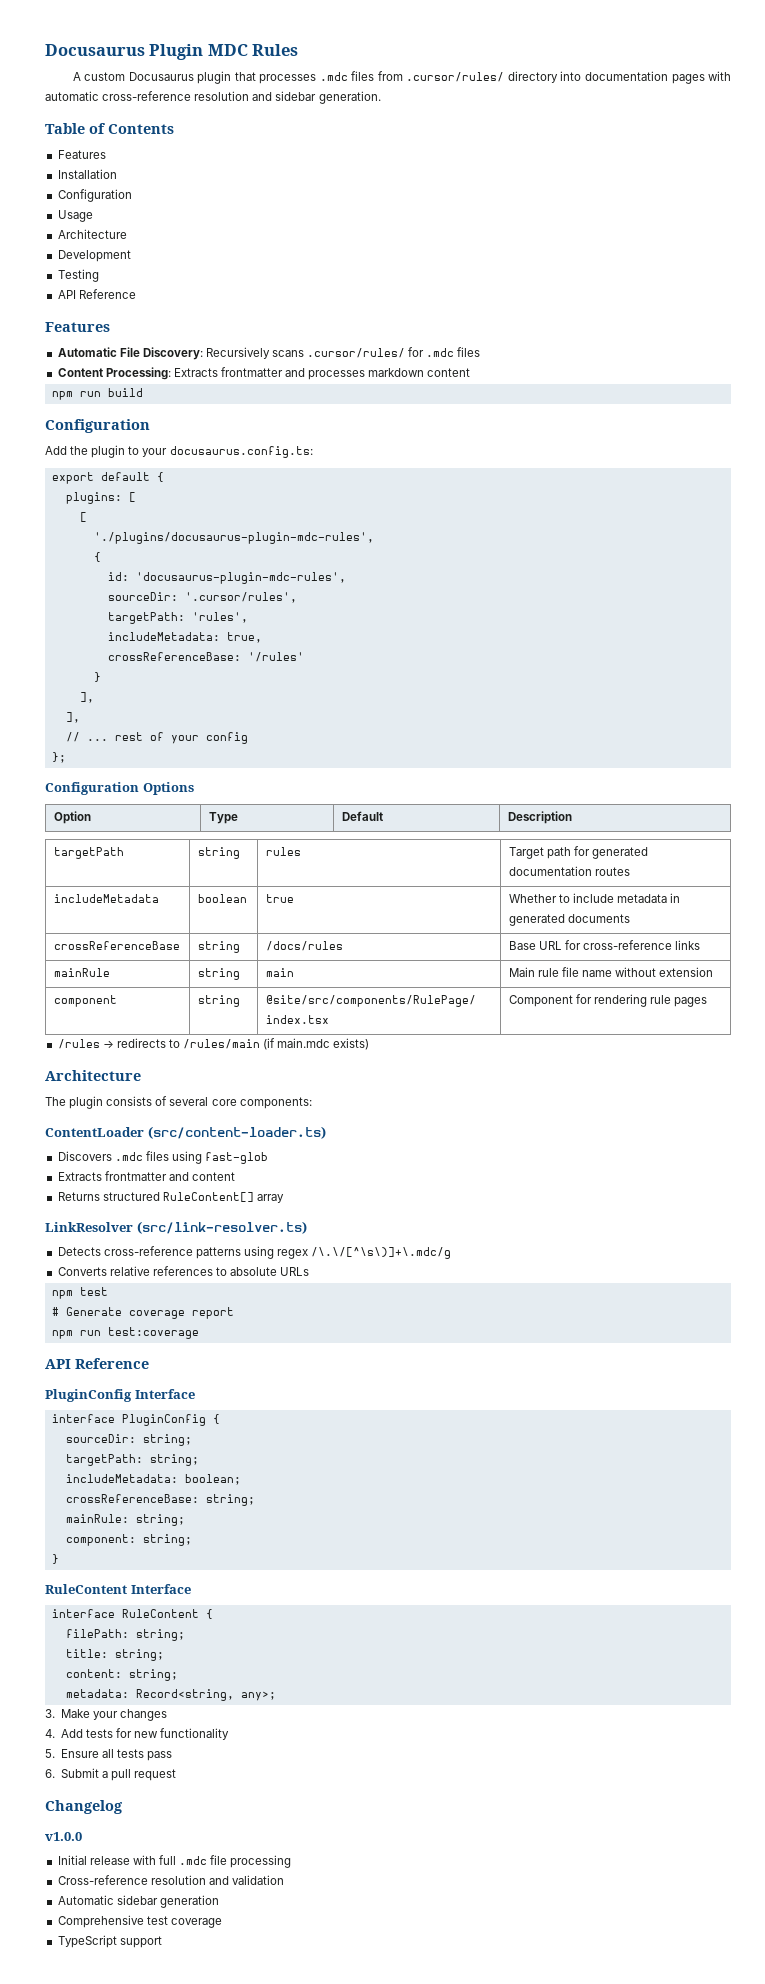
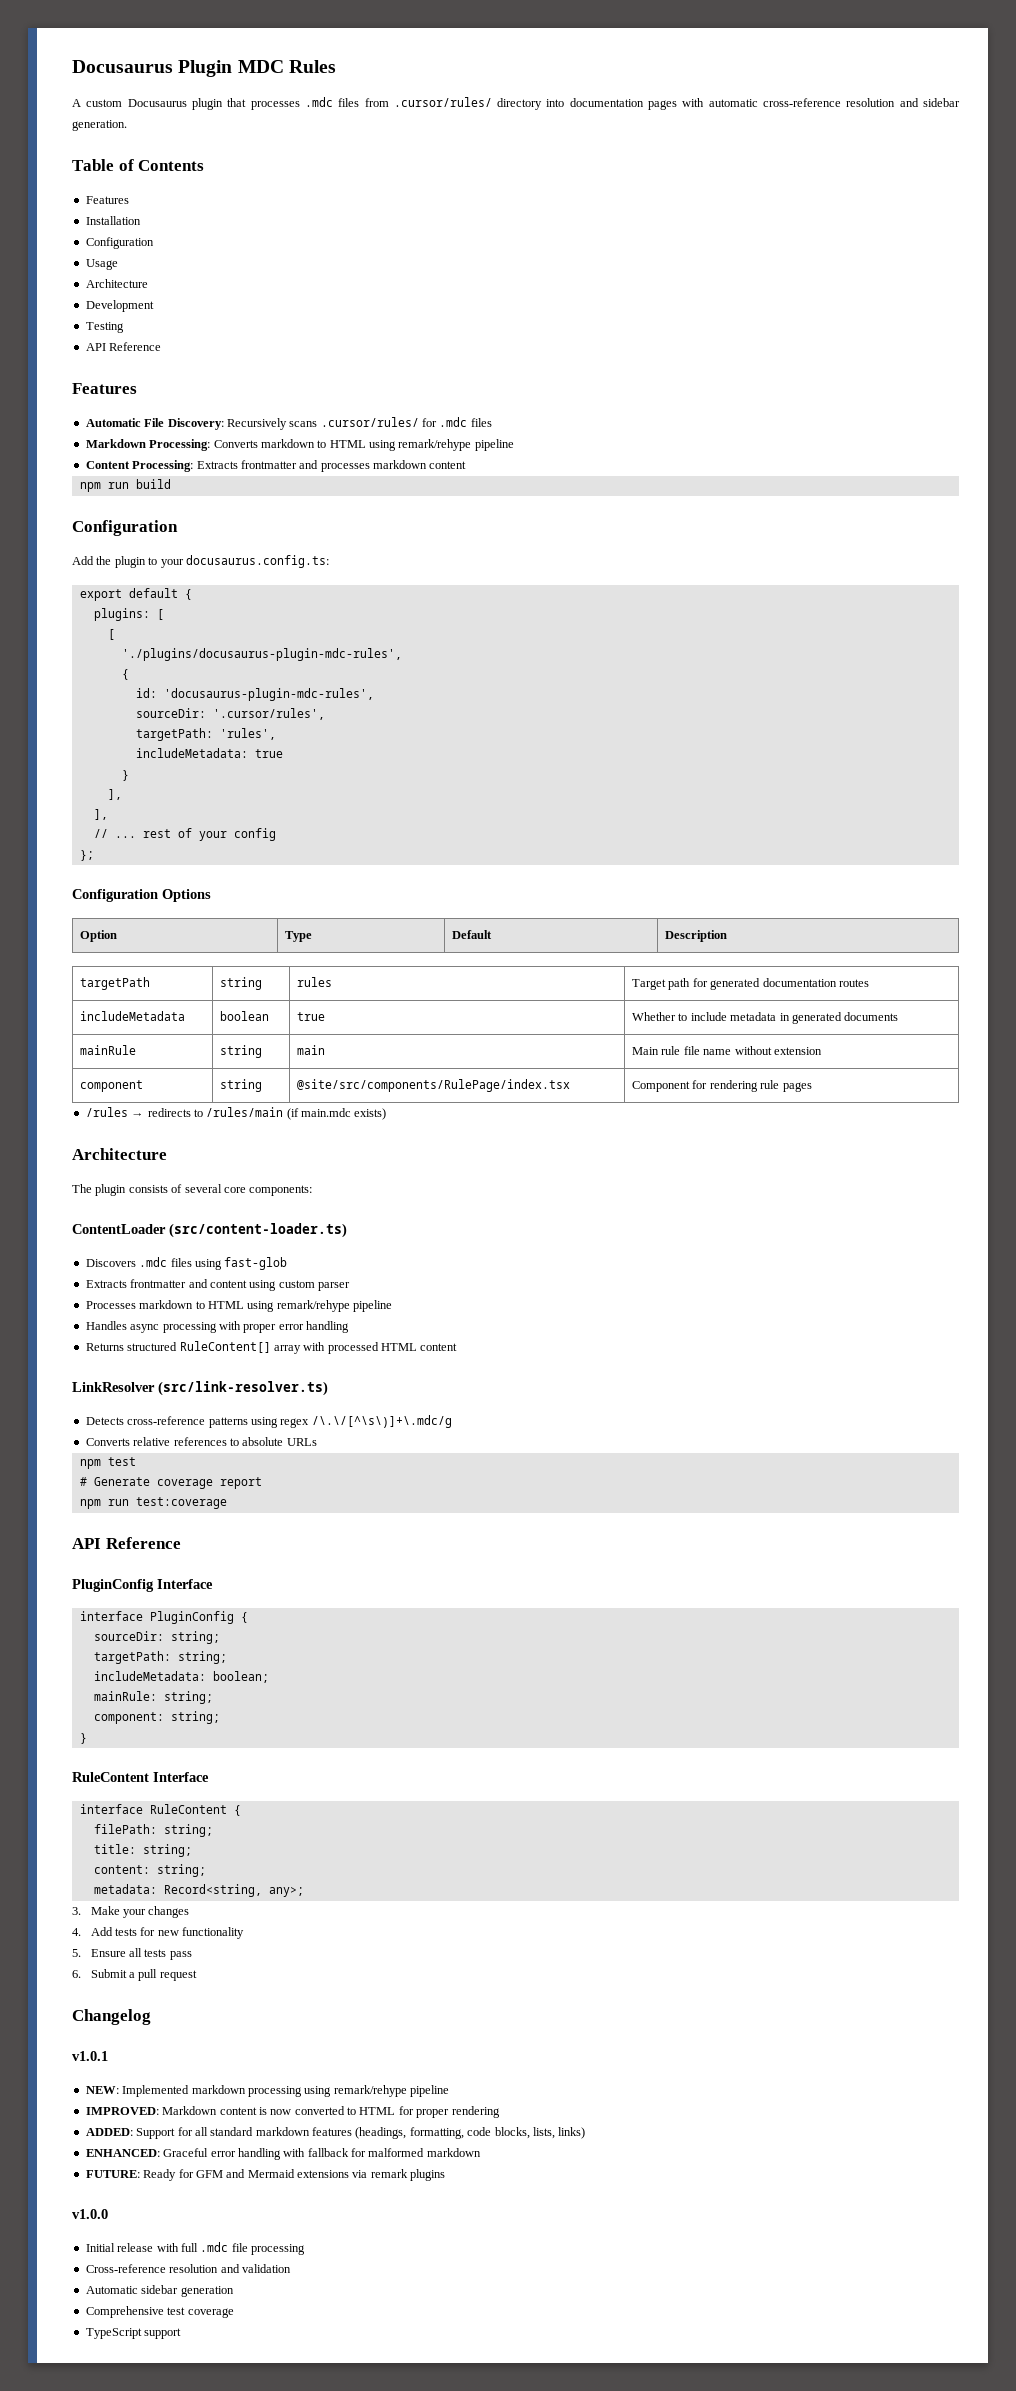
(481, 352) none -> [85,439,514,451] // Markdown Processing: Converts markdown to HTML using remark/rehype pipeline
[226,632,262,643] [107,652,304,662] true, // crossReferenceBase: '/rules' -> [254,749,283,758] true
[53,941,180,950] [197,941,240,953] [265,941,343,951] [508,940,701,950] // crossReferenceBase | string | /docs/rules | Base URL for cross-reference links -> (899, 1016) none
(235, 1176) none -> [249,1280,350,1291] [85,1300,392,1312] [85,1321,349,1333] using custom parser // Processes markdown to HTML using remark/rehype pipeline // Handles async processing with proper error handling
(284, 1198) none -> [303,1342,458,1354] with processed HTML content
[65,1494,255,1506] // crossReferenceBase: string; -> (269, 1677) none
(123, 1807) none -> [72,2051,108,2061] [85,2085,449,2097] [85,2106,500,2118] [85,2127,586,2139] [85,2148,481,2160] [85,2169,446,2181] // v1.0.1 // NEW: Implemented markdown processing using remark/rehype pipeline // IMPROVED: Markdown content is now converted to HTML for proper rendering // ADDED: Support for all standard markdown features (headings, formatting, code blocks, lists, links) // ENHANCED: Graceful error handling with fallback for malformed markdown // FUTURE: Ready for GFM and Mermaid extensions via remark plugins

